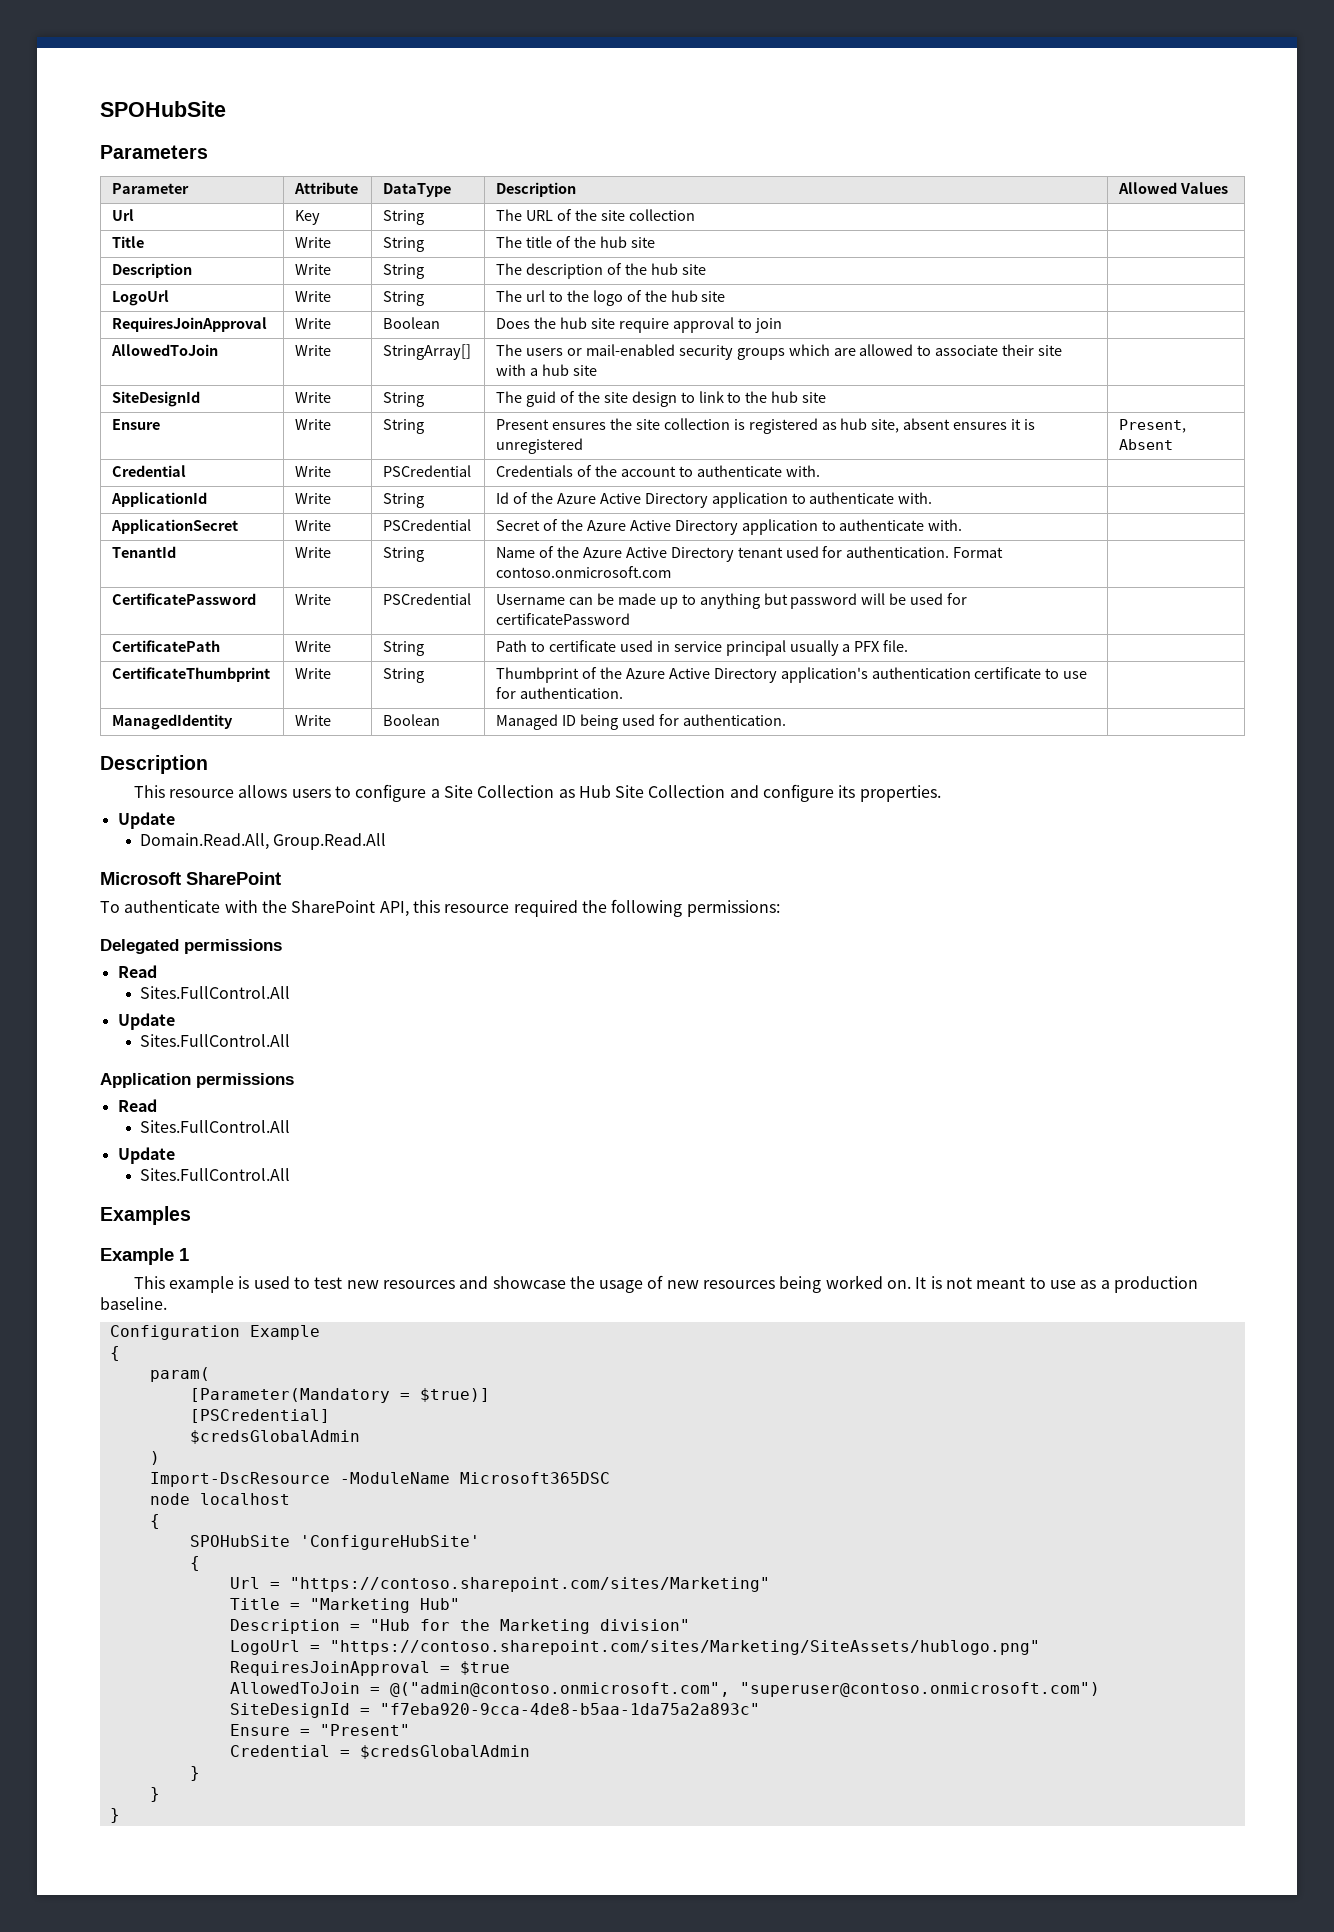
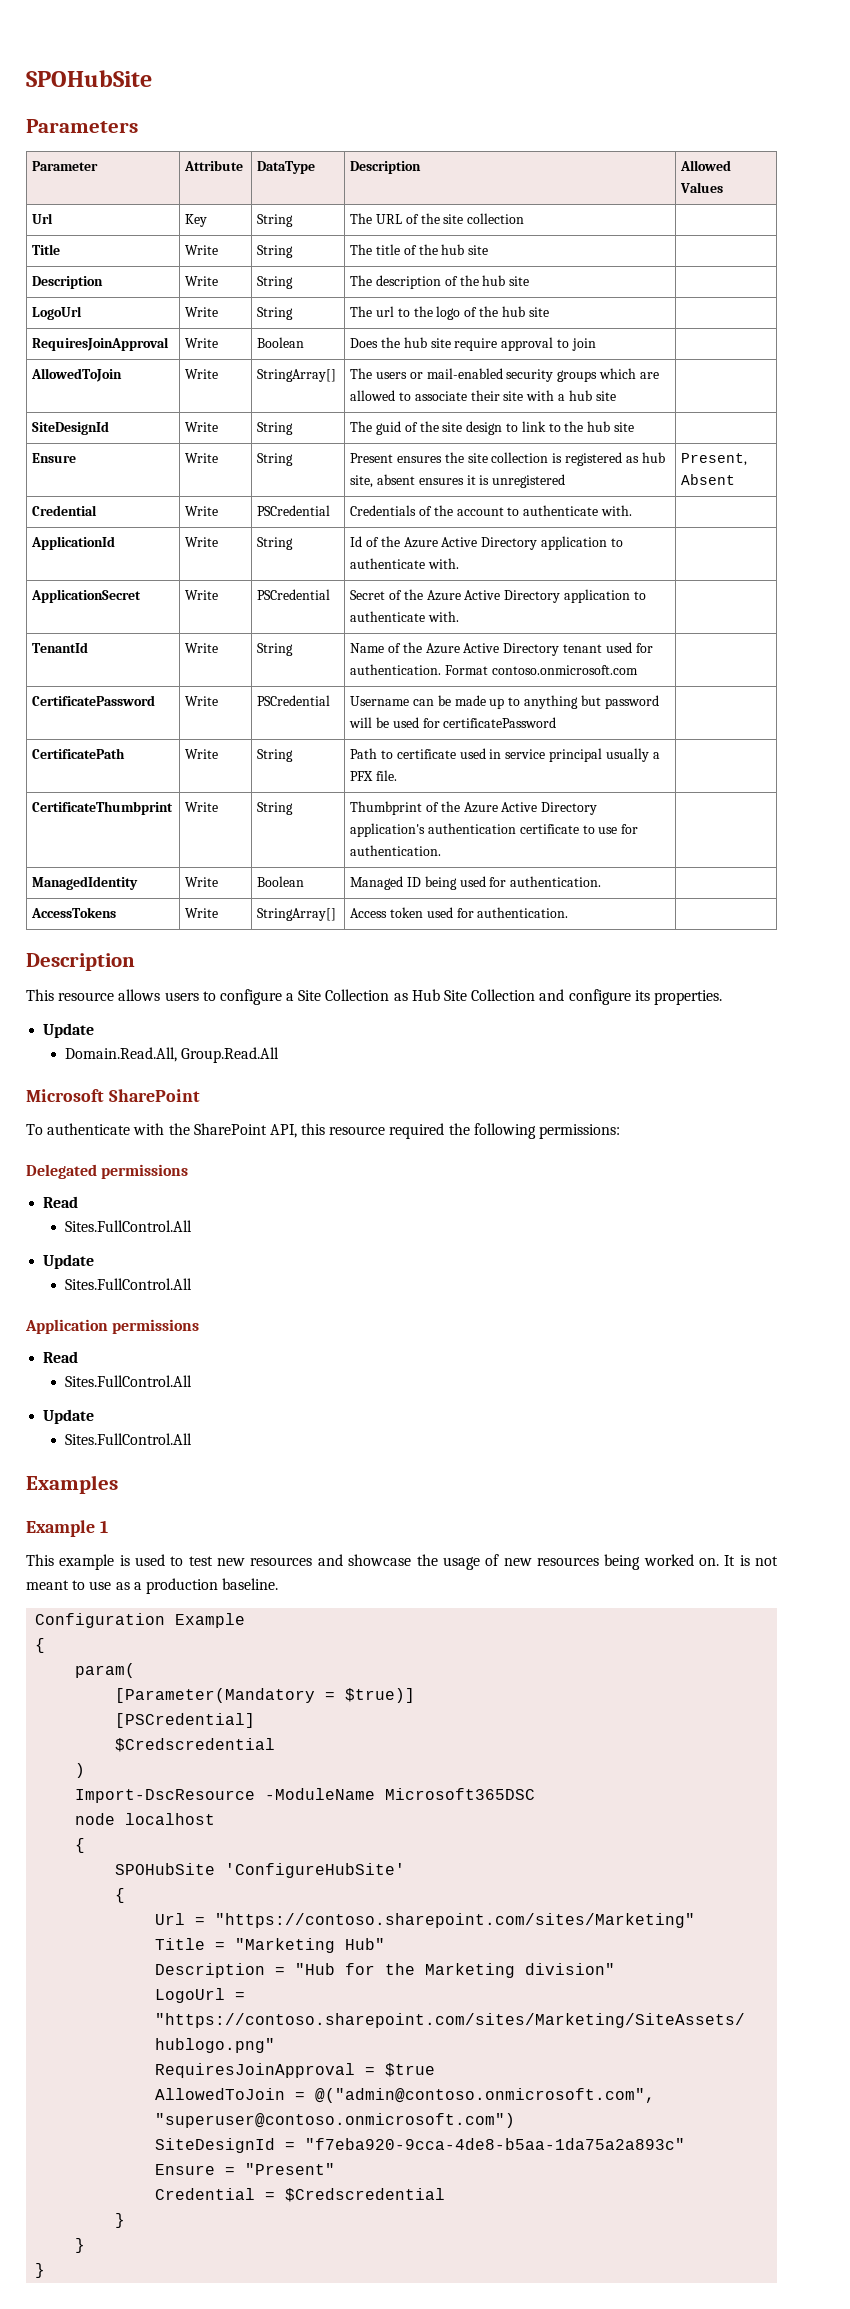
(786, 720) none -> [31,907,117,918] [185,908,219,918] [257,908,337,921] [350,907,569,918] // AccessTokens | Write | StringArray[] | Access token used for authentication. |
[189,1430,360,1444] $credsGlobalAdmin -> [115,1738,276,1752] $Credscredential
[359,1745,530,1759] $credsGlobalAdmin -> [285,2188,446,2202] $Credscredential

